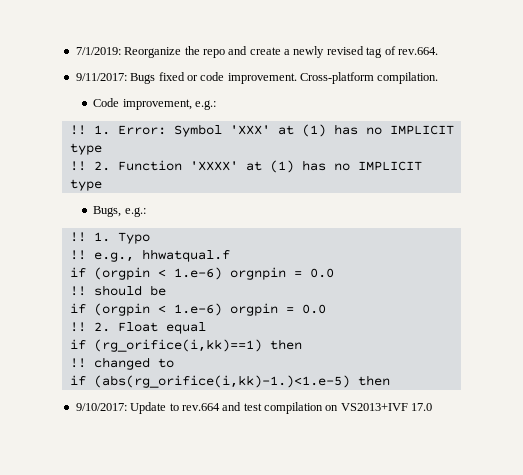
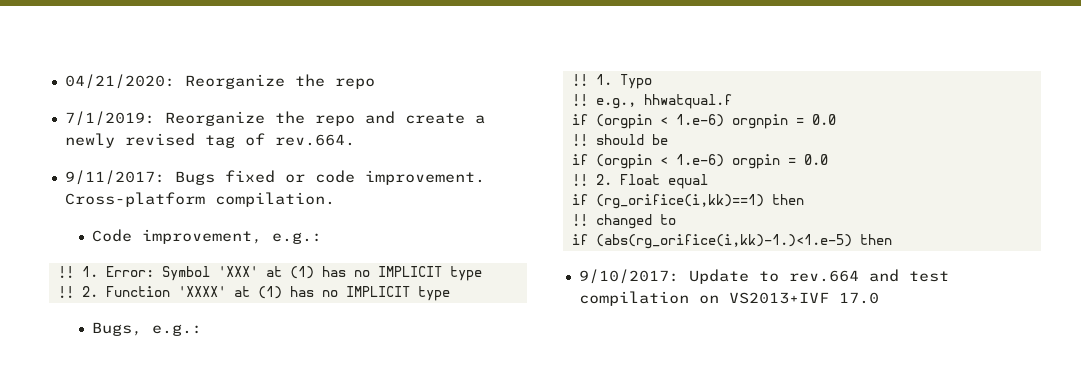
(75, 51) none -> [64,74,375,89] 04/21/2020: Reorganize the repo //

